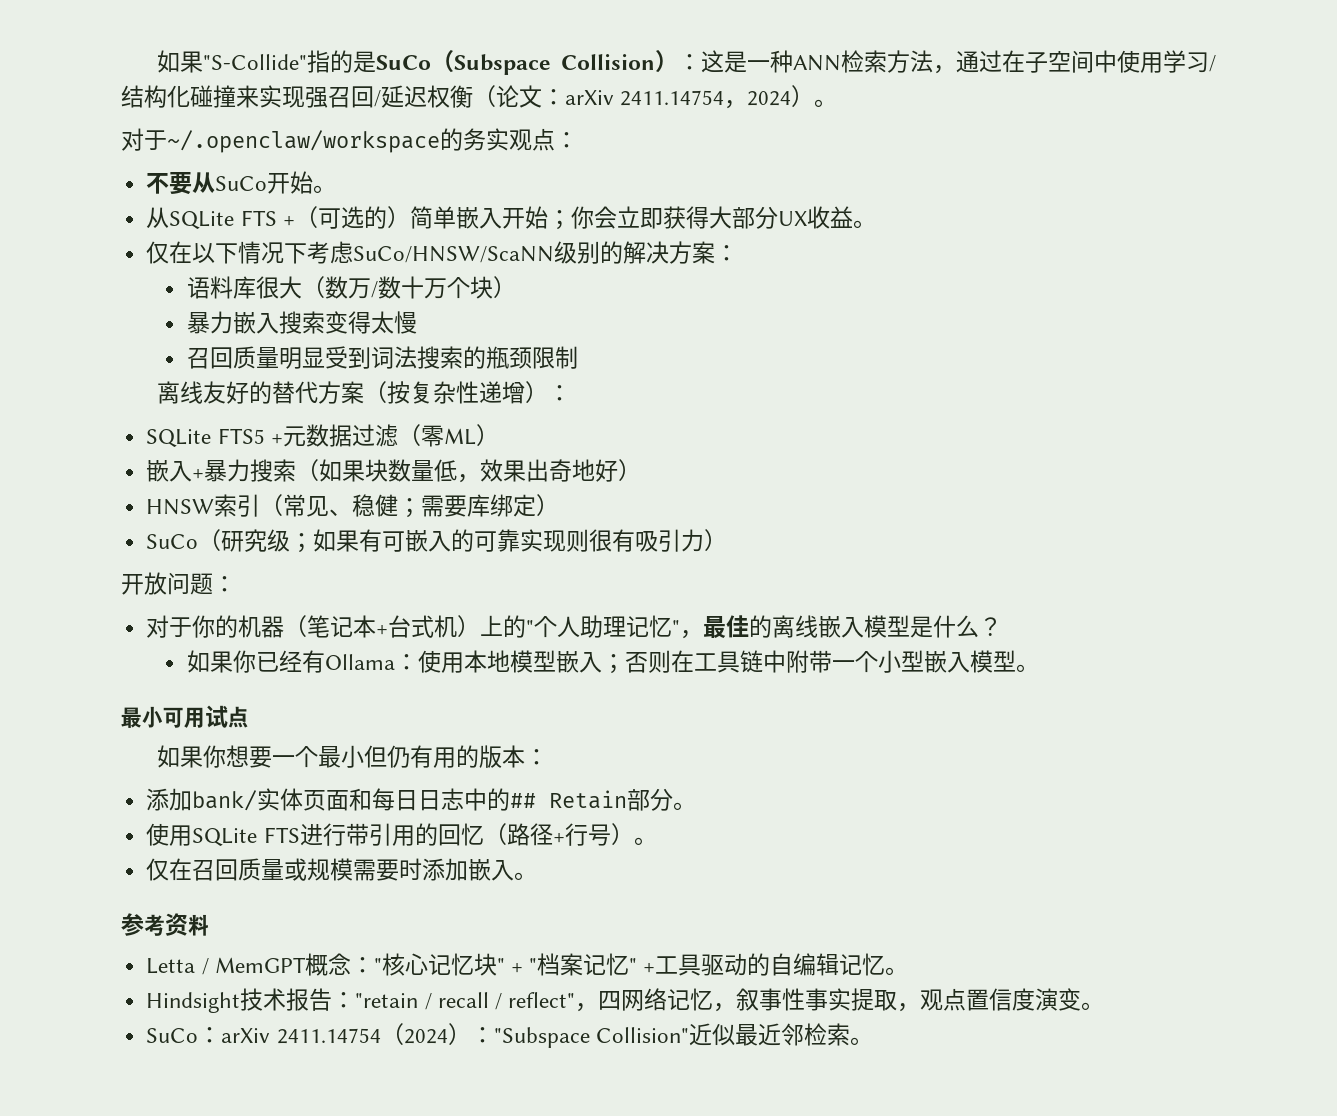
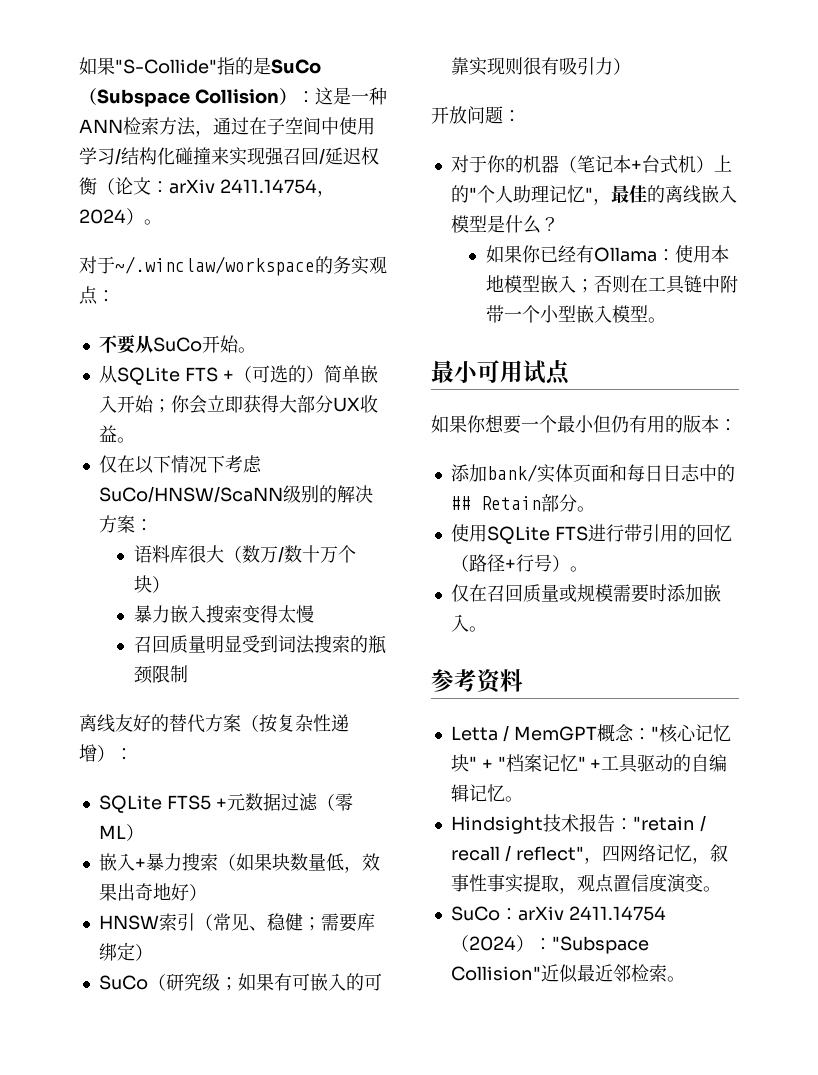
[167,130,440,153] ~/.openclaw/workspace -> [115,256,315,276] ~/.winclaw/workspace

